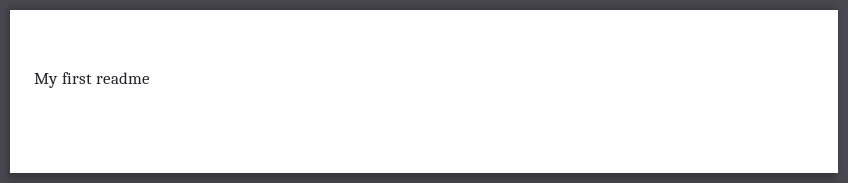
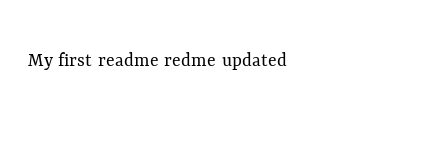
(151, 78) none -> [164,52,287,70] redme updated

